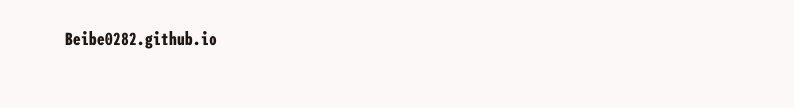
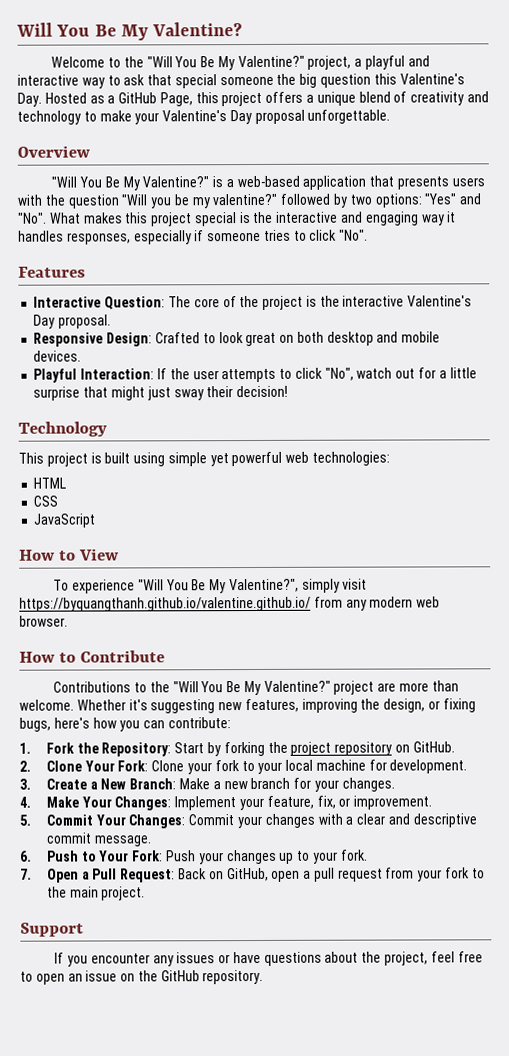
[65,31,217,49] Beibe0282.github.io -> [16,22,242,41] [51,55,430,71] [17,73,465,89] [17,91,489,107] [17,109,391,125] [17,145,90,158] [51,175,485,191] [17,193,482,209] [18,211,457,227] [18,229,369,245] [18,266,86,278] [33,295,473,310] [33,314,112,329] [33,331,441,347] [33,350,82,362] [33,367,477,383] [33,385,289,401] [18,421,107,437] [18,451,391,467] [33,477,67,489] [33,495,59,507] [33,513,96,528] [19,548,120,561] [53,578,368,594] [19,596,441,612] [19,615,68,627] [19,650,166,663] [53,680,459,696] [19,698,476,714] [19,717,231,732] [19,741,455,757] [19,759,468,775] [19,777,395,792] [19,795,433,811] [19,813,477,829] [45,832,151,847] [20,849,368,865] [20,867,485,883] [46,886,146,901] [20,922,84,937] [54,951,483,967] [20,969,264,985] Will You Be My Valentine? // Welcome to the "Will You Be My Valentine?" project, a playful and interactive way to ask that special someone the big question this Valentine's Day. Hosted as a GitHub Page, this project offers a unique blend of creativity and technology to make your Valentine's Day proposal unforgettable. // Overview // "Will You Be My Valentine?" is a web-based application that presents users with the question "Will you be my valentine?" followed by two options: "Yes" and "No". What makes this project special is the interactive and engaging way it handles responses, especially if someone tries to click "No". // Features // Interactive Question: The core of the project is the interactive Valentine's Day proposal. // Responsive Design: Crafted to look great on both desktop and mobile devices. // Playful Interaction: If the user attempts to click "No", watch out for a little surprise that might just sway their decision! // Technology // This project is built using simple yet powerful web technologies: // HTML // CSS // JavaScript // How to View // To experience "Will You Be My Valentine?", simply visit https://byquangthanh.github.io/valentine.github.io/ from any modern web browser. // How to Contribute // Contributions to the "Will You Be My Valentine?" project are more than welcome. Whether it's suggesting new features, improving the design, or fixing bugs, here's how you can contribute: // 1. Fork the Repository: Start by forking the project repository on GitHub. // 2. Clone Your Fork: Clone your fork to your local machine for development. // 3. Create a New Branch: Make a new branch for your changes. // 4. Make Your Changes: Implement your feature, fix, or improvement. // 5. Commit Your Changes: Commit your changes with a clear and descriptive commit message. // 6. Push to Your Fork: Push your changes up to your fork. // 7. Open a Pull Request: Back on GitHub, open a pull request from your fork to the main project. // Support // If you encounter any issues or have questions about the project, feel free to open an issue on the GitHub repository.

